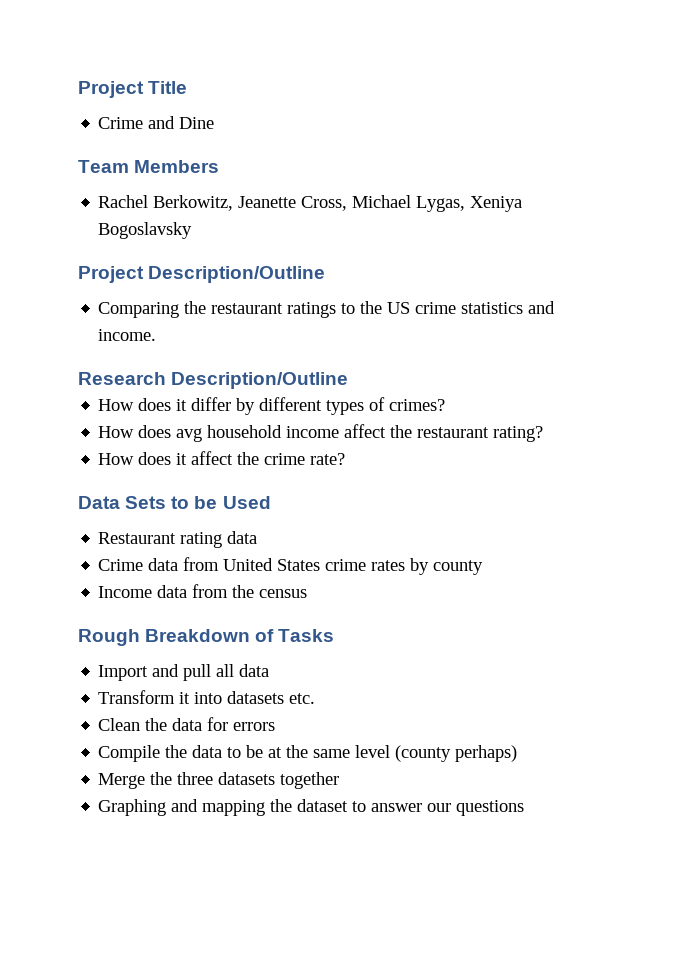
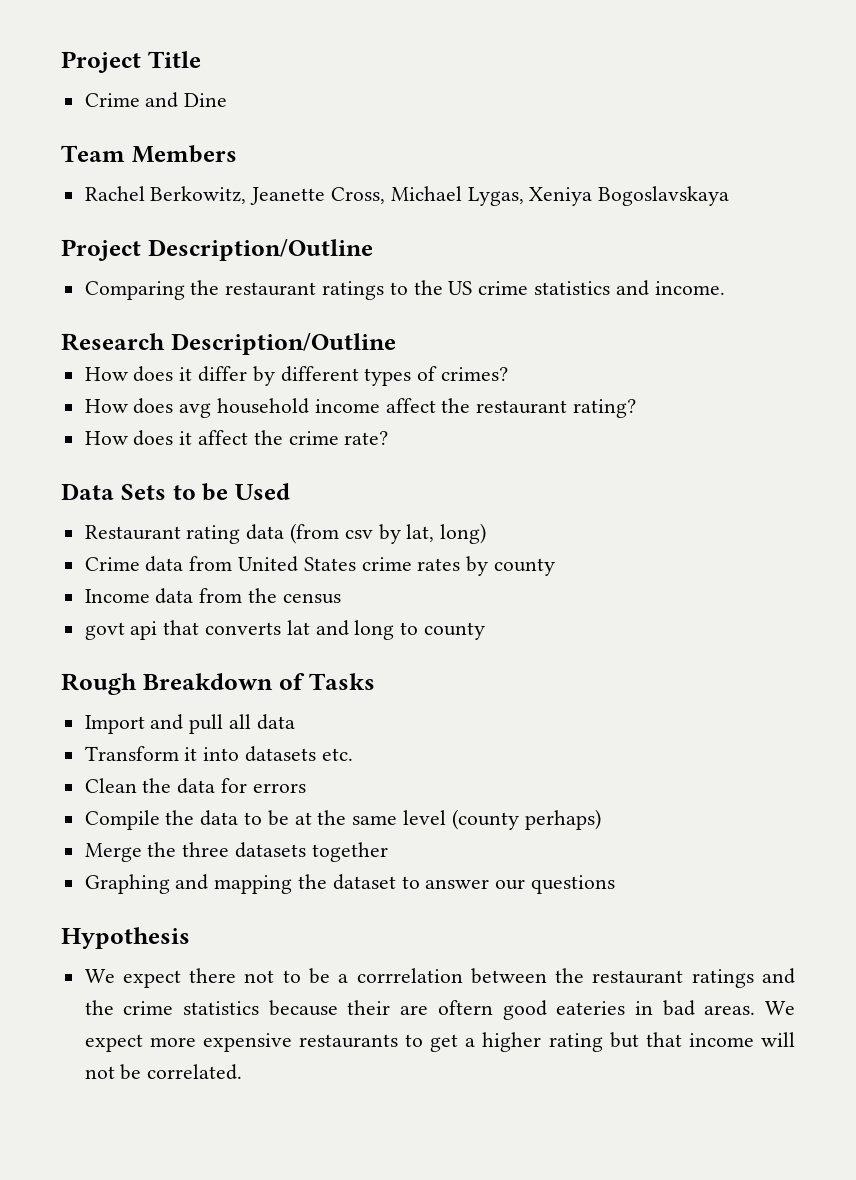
[98,222,193,239] Bogoslavsky -> [598,186,730,206] Bogoslavskaya
(258, 537) none -> [290,523,487,544] (from csv by lat, long)
(308, 593) none -> [84,620,486,640] // govt api that converts lat and long to county
(525, 808) none -> [61,927,190,949] [84,968,795,988] [84,1000,795,1020] [84,1032,795,1052] [84,1064,243,1080] // Hypothesis // We expect there not to be a corrrelation between the restaurant ratings and the crime statistics because their are oftern good eateries in bad areas. We expect more expensive restaurants to get a higher rating but that income will not be correlated.

